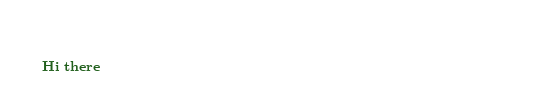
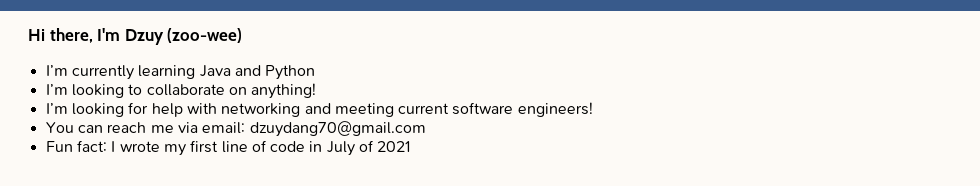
[64,61,100,71] there -> [49,28,243,45] [45,65,316,80] [45,83,317,99] [45,102,593,117] [45,121,426,137] [45,140,411,156] there, I'm Dzuy (zoo-wee) // I’m currently learning Java and Python // I’m looking to collaborate on anything! // I’m looking for help with networking and meeting current software engineers! // You can reach me via email: dzuydang70@gmail.com // Fun fact: I wrote my first line of code in July of 2021

